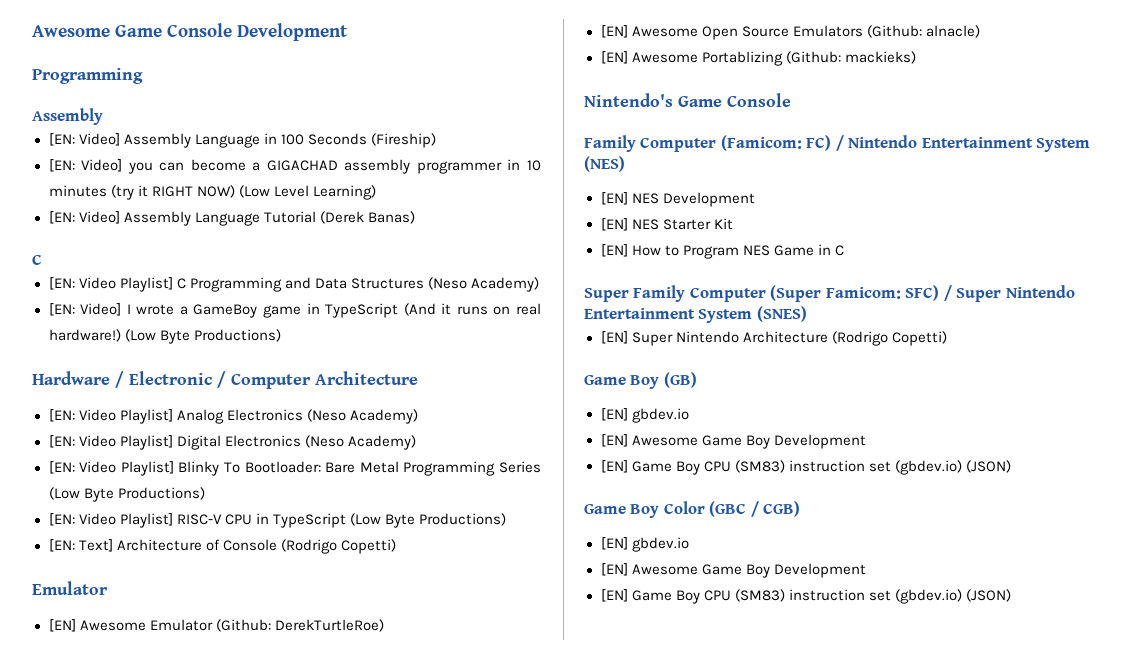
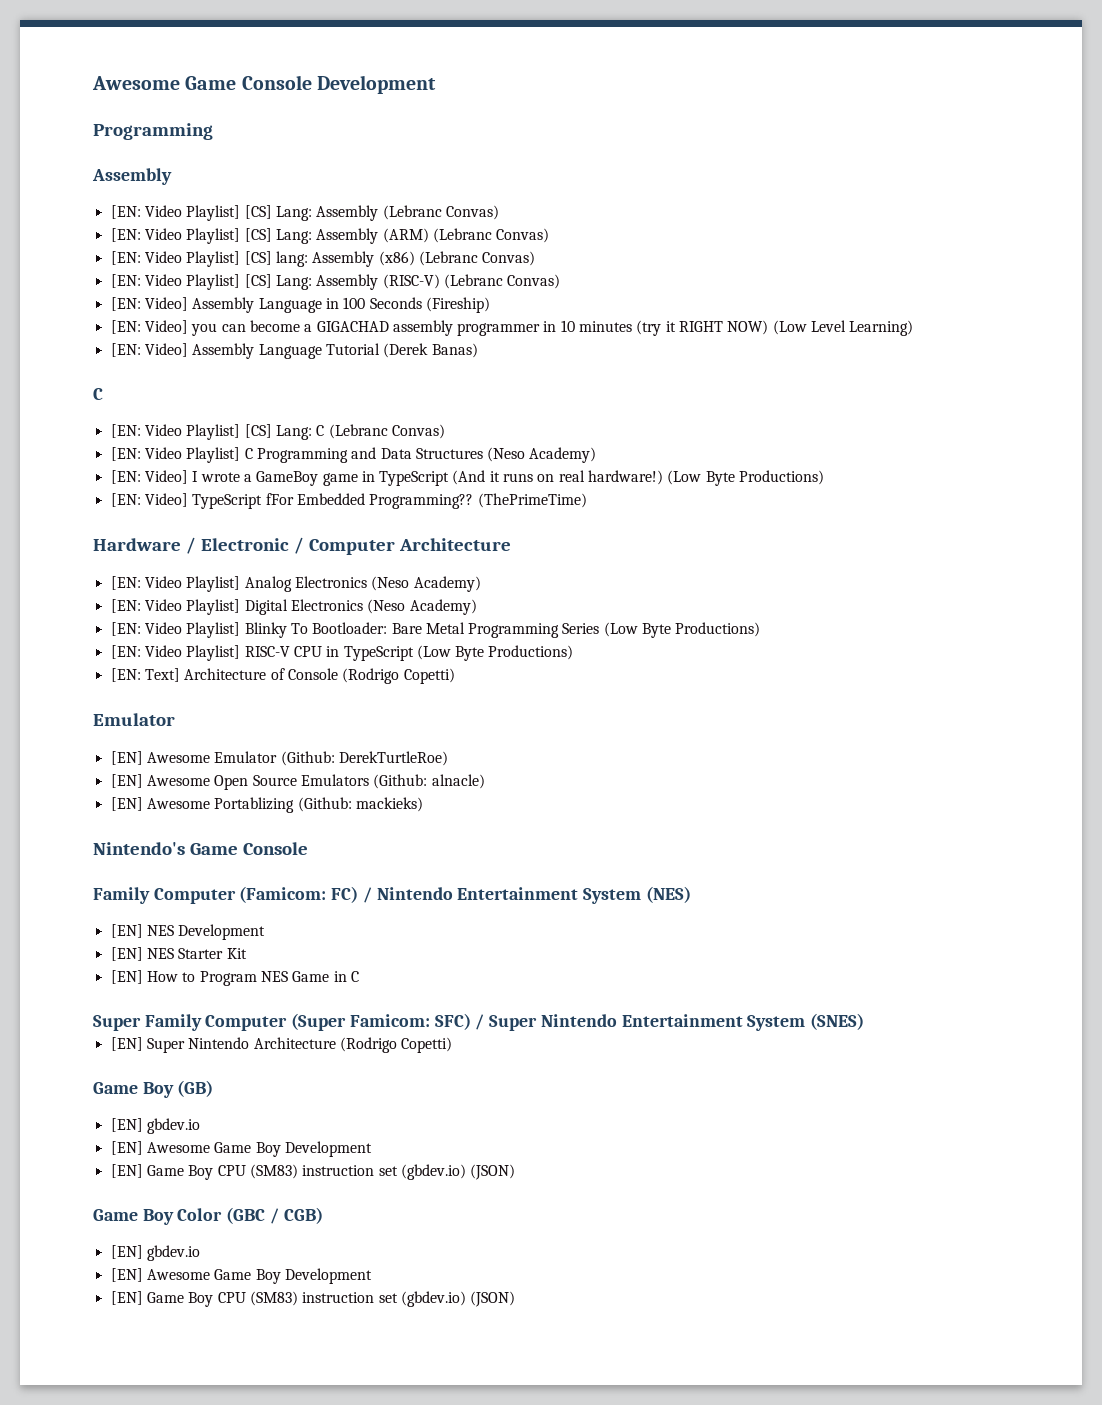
(103, 116) none -> [110,205,499,221] [110,228,550,244] [110,251,536,267] [110,274,561,290] // [EN: Video Playlist] [CS] Lang: Assembly (Lebranc Convas) // [EN: Video Playlist] [CS] Lang: Assembly (ARM) (Lebranc Convas) // [EN: Video Playlist] [CS] lang: Assembly (x86) (Lebranc Convas) // [EN: Video Playlist] [CS] Lang: Assembly (RISC-V) (Lebranc Convas)
(42, 259) none -> [110,424,445,440] // [EN: Video Playlist] [CS] Lang: C (Lebranc Convas)
(281, 335) none -> [110,493,587,509] // [EN: Video] TypeScript fFor Embedded Programming?? (ThePrimeTime)

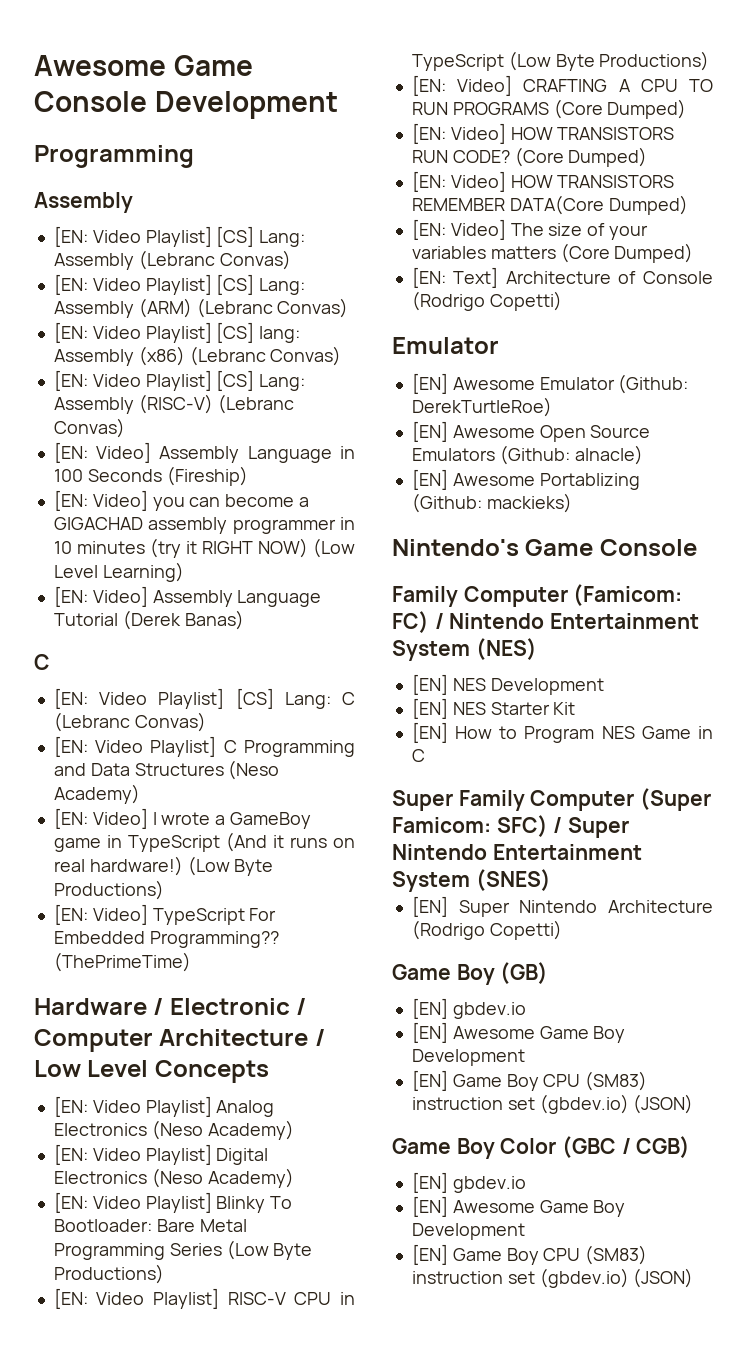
[265,493,294,505] fFor -> [249,908,277,921] For
(511, 544) none -> [314,1029,325,1046] [34,1060,269,1083] / Low Level Concepts
(574, 652) none -> [411,75,713,96] [411,99,687,119] [411,123,675,144] [411,147,648,167] [411,171,675,192] [411,195,688,215] [411,219,649,240] [411,243,694,263] // [EN: Video] CRAFTING A CPU TO RUN PROGRAMS (Core Dumped) // [EN: Video] HOW TRANSISTORS RUN CODE? (Core Dumped) // [EN: Video] HOW TRANSISTORS REMEMBER DATA(Core Dumped) // [EN: Video] The size of your variables matters (Core Dumped)

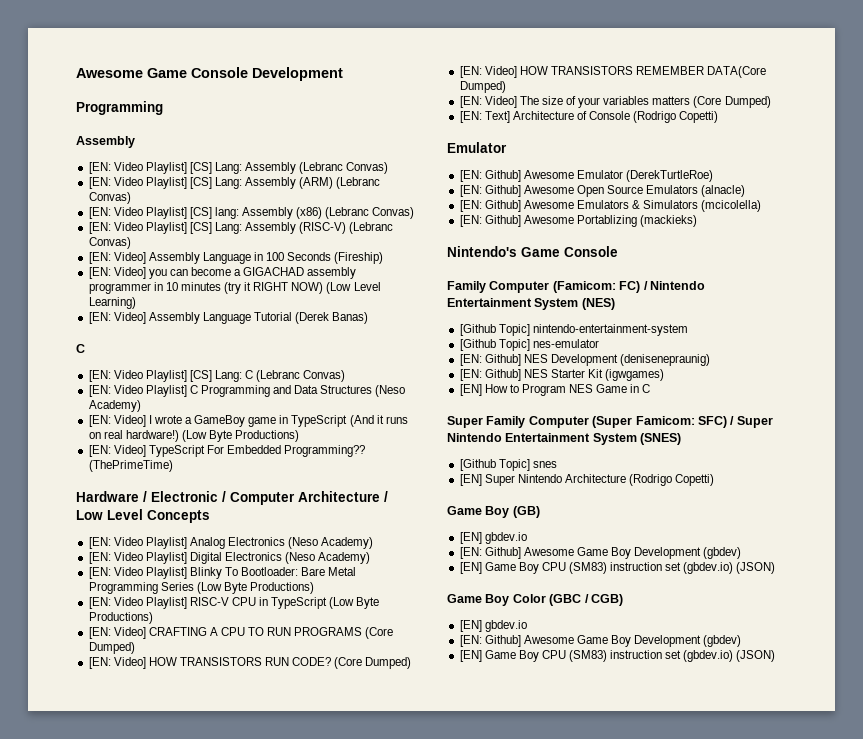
[411,373,689,394] [411,397,552,417] [411,421,651,442] [411,445,643,465] [411,469,640,490] [411,493,572,513] [EN] Awesome Emulator (Github: DerekTurtleRoe) // [EN] Awesome Open Source Emulators (Github: alnacle) // [EN] Awesome Portablizing (Github: mackieks) -> [459,170,714,182] [459,185,746,197] [459,200,762,212] [459,215,698,227] [EN: Github] Awesome Emulator (DerekTurtleRoe) // [EN: Github] Awesome Open Source Emulators (alnacle) // [EN: Github] Awesome Emulators & Simulators (mcicolella) // [EN: Github] Awesome Portablizing (mackieks)
[411,674,448,695] [EN] -> [459,324,688,336] [459,339,599,351] [459,354,521,366] [Github Topic] nintendo-entertainment-system // [Github Topic] nes-emulator // [EN: Github]
[411,698,448,719] // [EN] -> [620,354,711,366] [459,369,521,381] (denisenepraunig) // [EN: Github]
(576, 708) none -> [605,369,665,381] (igwgames)
(551, 880) none -> [459,459,557,471] // [Github Topic] snes
[411,1022,626,1043] [411,1049,525,1066] [EN] Awesome Game Boy Development -> [459,547,742,559] [EN: Github] Awesome Game Boy Development (gbdev)
[411,1196,626,1217] [411,1223,525,1240] [EN] Awesome Game Boy Development -> [459,635,742,647] [EN: Github] Awesome Game Boy Development (gbdev)

